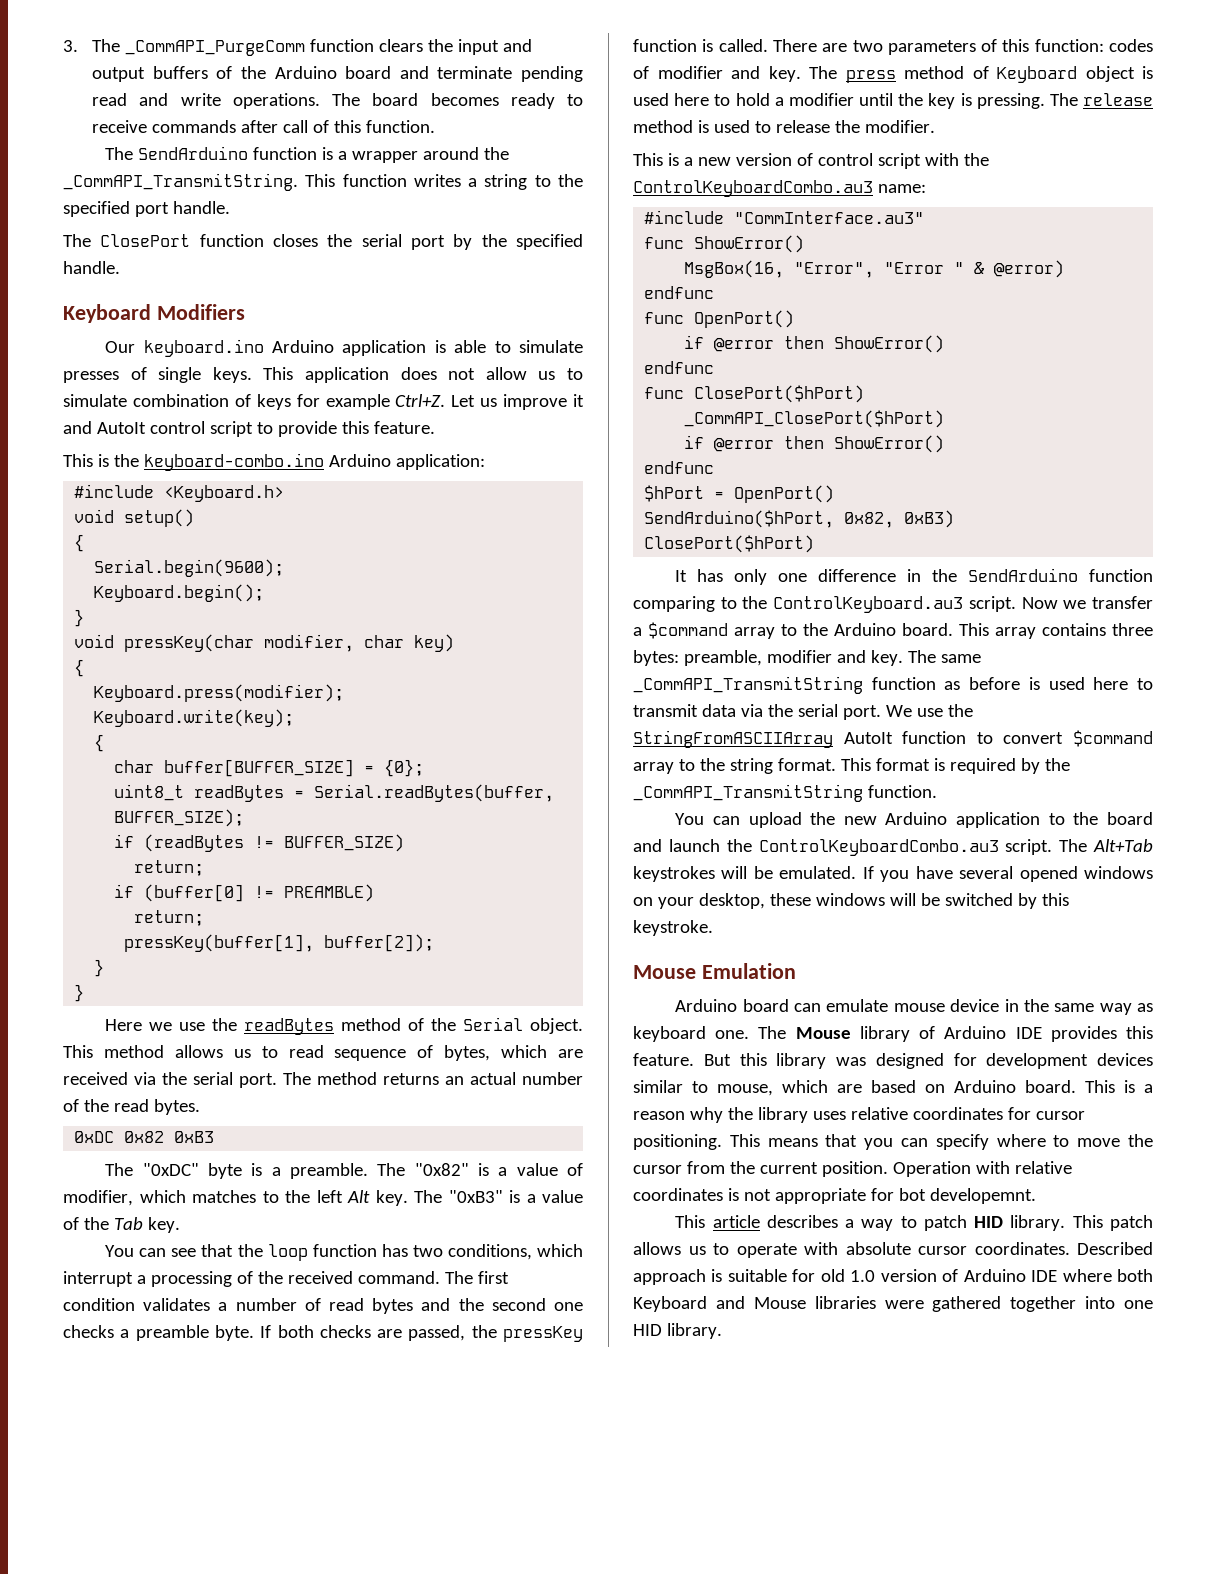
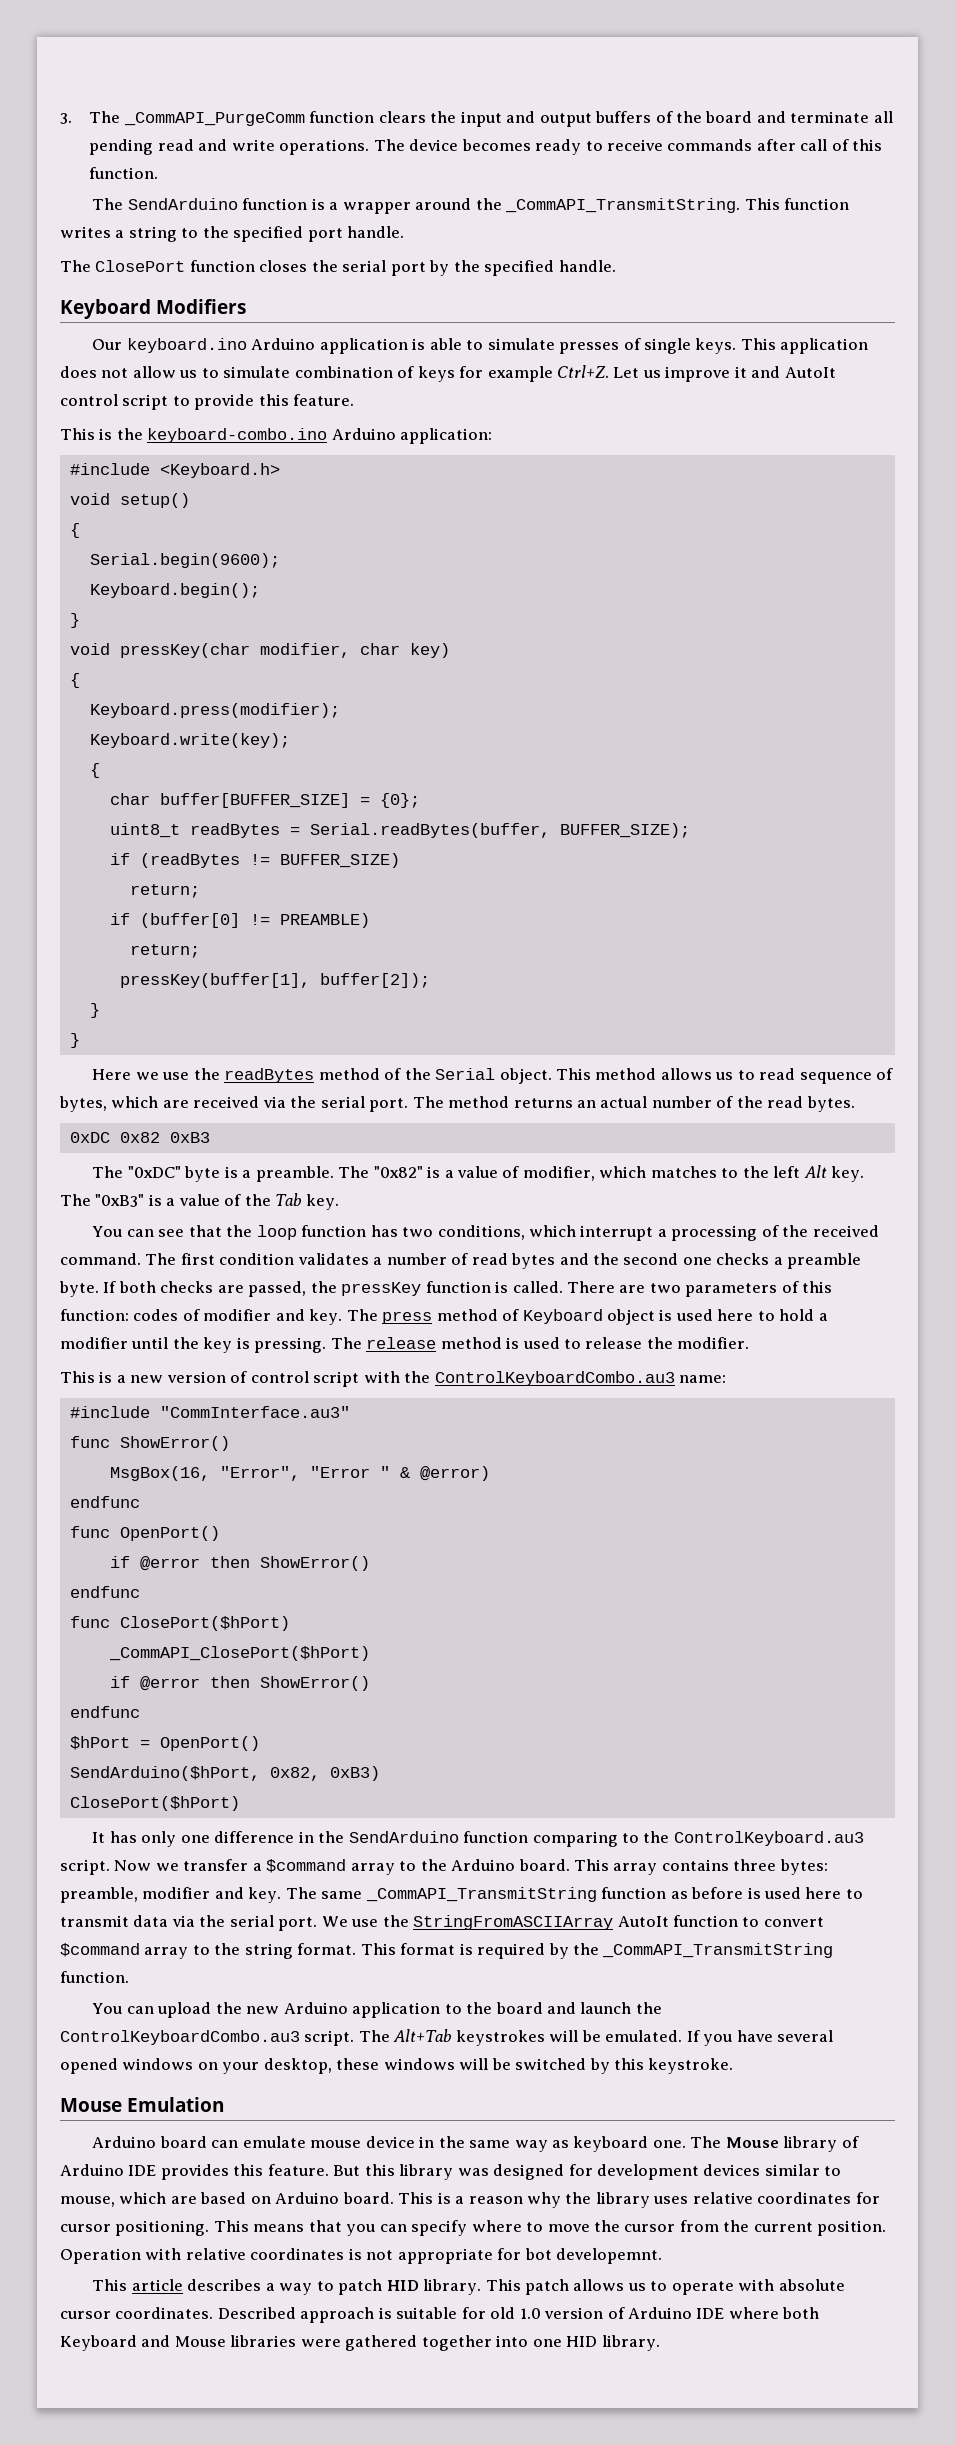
[274,66,337,79] Arduino -> (703, 117) none
(513, 72) none -> [873,111,893,123] all
[372,93,419,106] board -> [409,139,459,151] device

